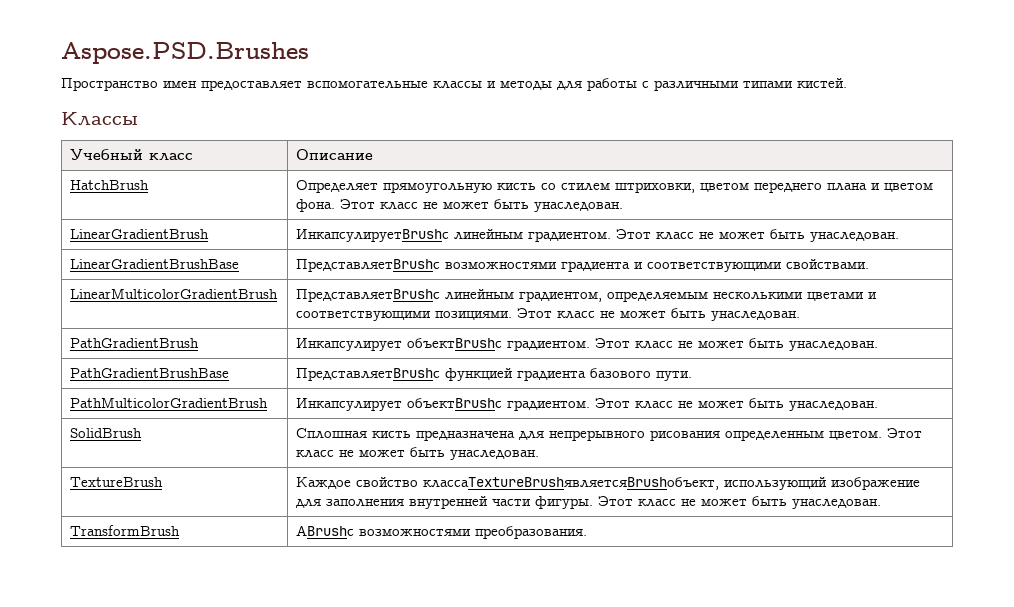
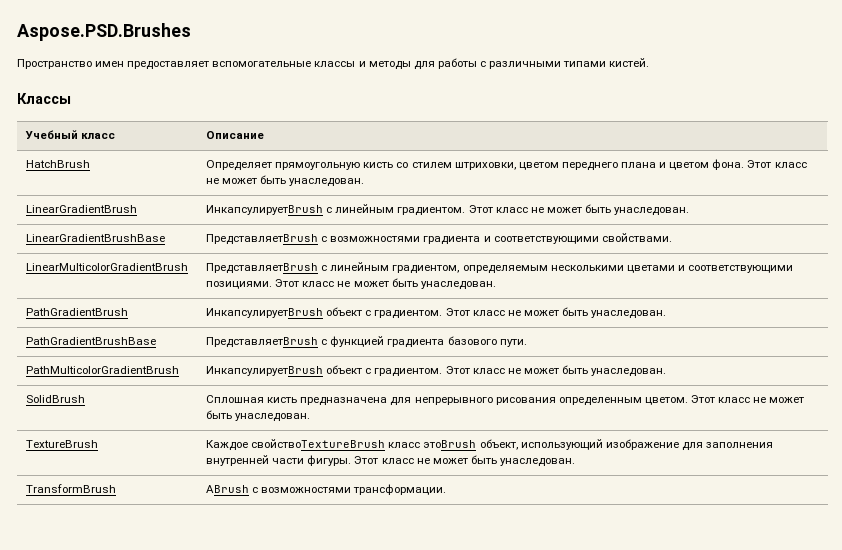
[296,229,450,242] ИнкапсулируетBrushс -> [206,205,333,215] ИнкапсулируетBrush с
[296,259,441,272] ПредставляетBrushс -> [206,234,328,245] ПредставляетBrush с
[296,289,441,302] ПредставляетBrushс -> [206,263,328,274] ПредставляетBrush с
[296,338,503,351] Инкапсулирует объектBrushс -> [206,307,372,318] ИнкапсулируетBrush объект с
[296,368,441,381] ПредставляетBrushс -> [206,337,328,348] ПредставляетBrush с
[296,398,503,411] Инкапсулирует объектBrushс -> [206,365,372,376] ИнкапсулируетBrush объект с
[356,477,720,490] свойство классаTextureBrushявляетсяBrushобъект, -> [251,439,518,450] свойствоTextureBrush класс этоBrush объект,
[296,525,588,539] ABrushс возможностями преобразования. -> [206,484,447,495] АBrush с возможностями трансформации.

